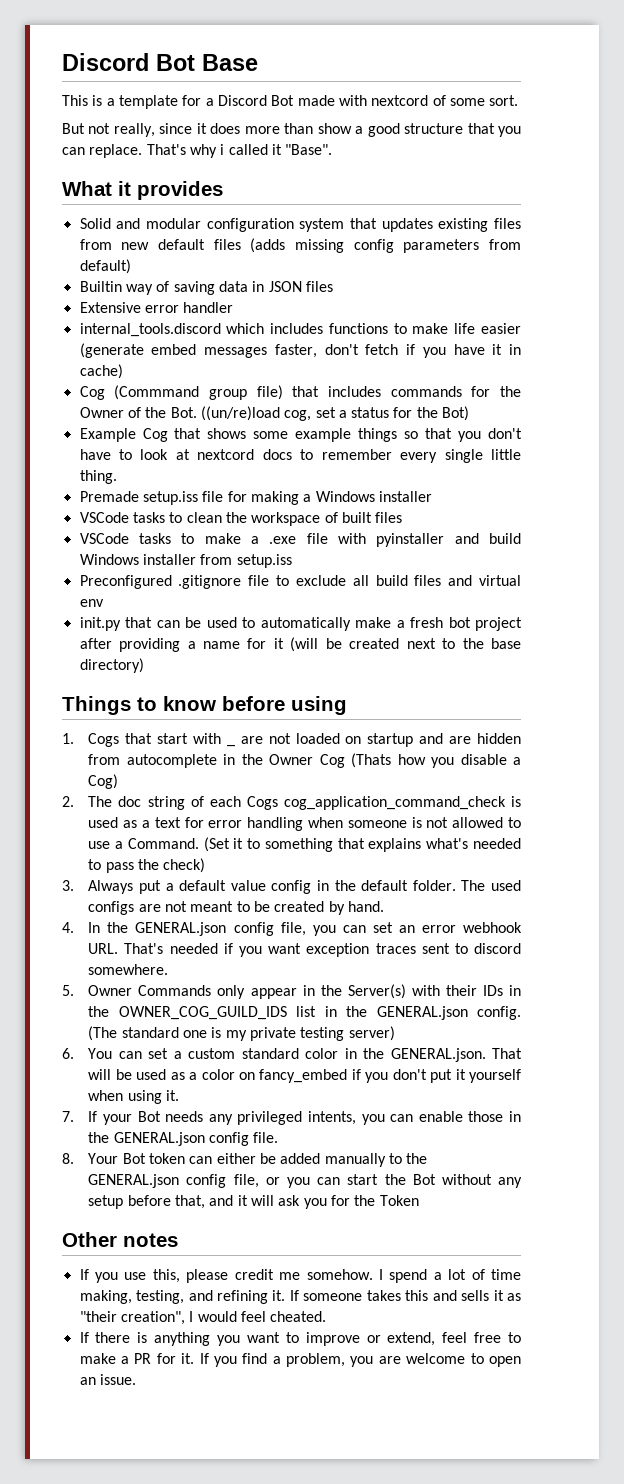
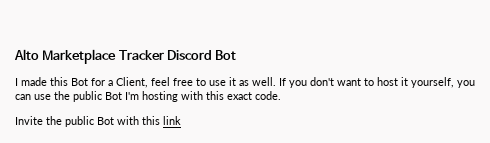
[62,53,258,71] [62,95,519,109] [62,123,521,137] [62,144,333,158] [62,181,223,200] [79,218,521,232] [79,238,521,253] [79,259,131,274] [79,281,333,295] [79,302,234,313] [79,323,521,337] [79,343,521,358] [79,364,123,379] [79,385,521,400] [79,406,470,421] [79,428,522,442] [79,449,521,463] [79,470,117,484] [79,491,432,505] [79,512,403,526] [79,533,521,547] [79,554,292,568] [79,575,521,589] [79,599,104,607] [79,617,522,631] [79,637,521,652] [79,658,144,673] [62,696,347,715] [62,733,221,747] [226,744,235,747] [240,733,522,747] [88,753,521,768] [88,774,119,789] [62,796,521,810] [88,817,521,831] [88,837,522,852] [88,858,206,873] [62,880,521,894] [88,901,384,915] [62,922,523,936] [88,943,521,957] [88,964,169,975] [62,984,522,999] [88,1006,521,1020] [88,1026,395,1041] [62,1048,522,1062] [88,1069,522,1083] [88,1090,179,1104] [62,1111,521,1125] [88,1132,279,1146] [62,1153,428,1167] [88,1174,522,1188] [88,1195,419,1209] [62,1232,178,1247] [79,1269,521,1283] [79,1290,521,1304] [79,1311,327,1325] [79,1332,521,1346] [79,1353,521,1367] [79,1374,136,1385] Discord Bot Base // This is a template for a Discord Bot made with nextcord of some sort. // But not really, since it does more than show a good structure that you can replace. That's why i called it "Base". // What it provides // Solid and modular configuration system that updates existing files from new default files (adds missing config parameters from default) // Builtin way of saving data in JSON files // Extensive error handler // internal_tools.discord which includes functions to make life easier (generate embed messages faster, don't fetch if you have it in cache) // Cog (Commmand group file) that includes commands for the Owner of the Bot. ((un/re)load cog, set a status for the Bot) // Example Cog that shows some example things so that you don't have to look at nextcord docs to remember every single little thing. // Premade setup.iss file for making a Windows installer // VSCode tasks to clean the workspace of built files // VSCode tasks to make a .exe file with pyinstaller and build Windows installer from setup.iss // Preconfigured .gitignore file to exclude all build files and virtual env // init.py that can be used to automatically make a fresh bot project after providing a name for it (will be created next to the base directory) // Things to know before using // 1. Cogs that start with _ are not loaded on startup and are hidden from autocomplete in the Owner Cog (Thats how you disable a Cog) // 2. The doc string of each Cogs cog_application_command_check is used as a text for error handling when someone is not allowed to use a Command. (Set it to something that explains what's needed to pass the check) // 3. Always put a default value config in the default folder. The used configs are not meant to be created by hand. // 4. In the GENERAL.json config file, you can set an error webhook URL. That's needed if you want exception traces sent to discord somewhere. // 5. Owner Commands only appear in the Server(s) with their IDs in the OWNER_COG_GUILD_IDS list in the GENERAL.json config. (The standard one is my private testing server) // 6. You can set a custom standard color in the GENERAL.json. That will be used as a color on fancy_embed if you don't put it yourself when using it. // 7. If your Bot needs any privileged intents, you can enable those in the GENERAL.json config file. // 8. Your Bot token can either be added manually to the GENERAL.json config file, or you can start the Bot without any setup before that, and it will ask you for the Token // Other notes // If you use this, please credit me somehow. I spend a lot of time making, testing, and refining it. If someone takes this and sells it as "their creation", I would feel cheated. // If there is anything you want to improve or extend, feel free to make a PR for it. If you find a problem, you are welcome to open an issue. -> [14,49,237,64] [15,77,475,88] [15,91,281,102] [15,116,181,127] Alto Marketplace Tracker Discord Bot // I made this Bot for a Client, feel free to use it as well. If you don't want to host it yourself, you can use the public Bot I'm hosting with this exact code. // Invite the public Bot with this link

